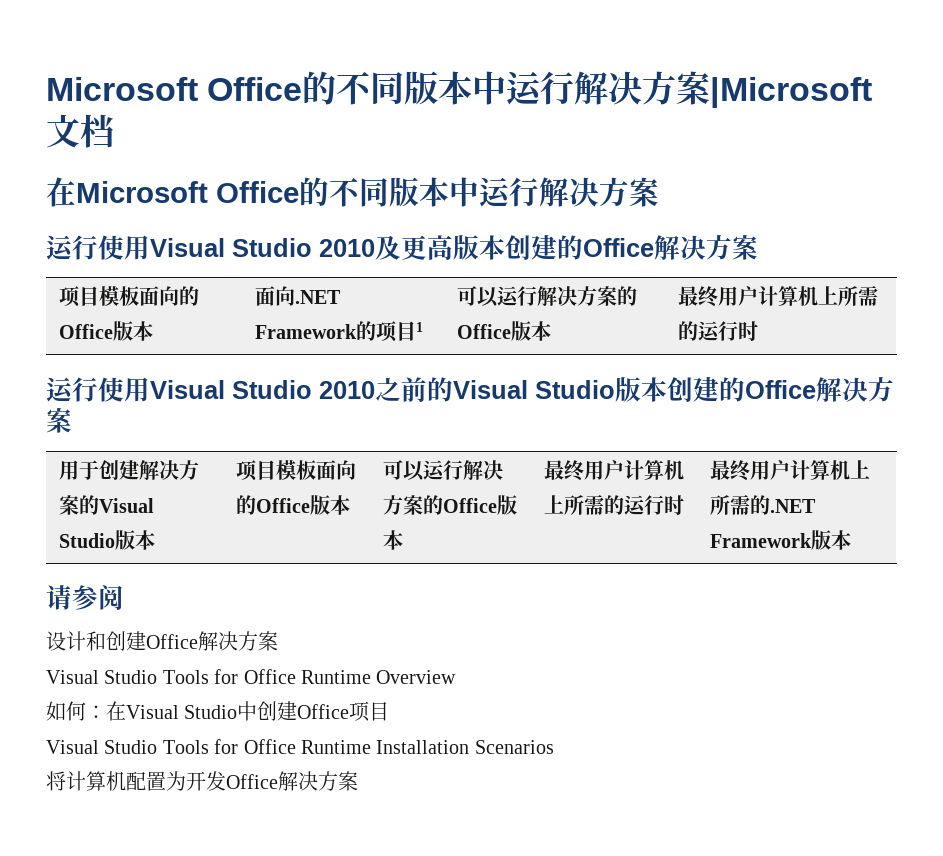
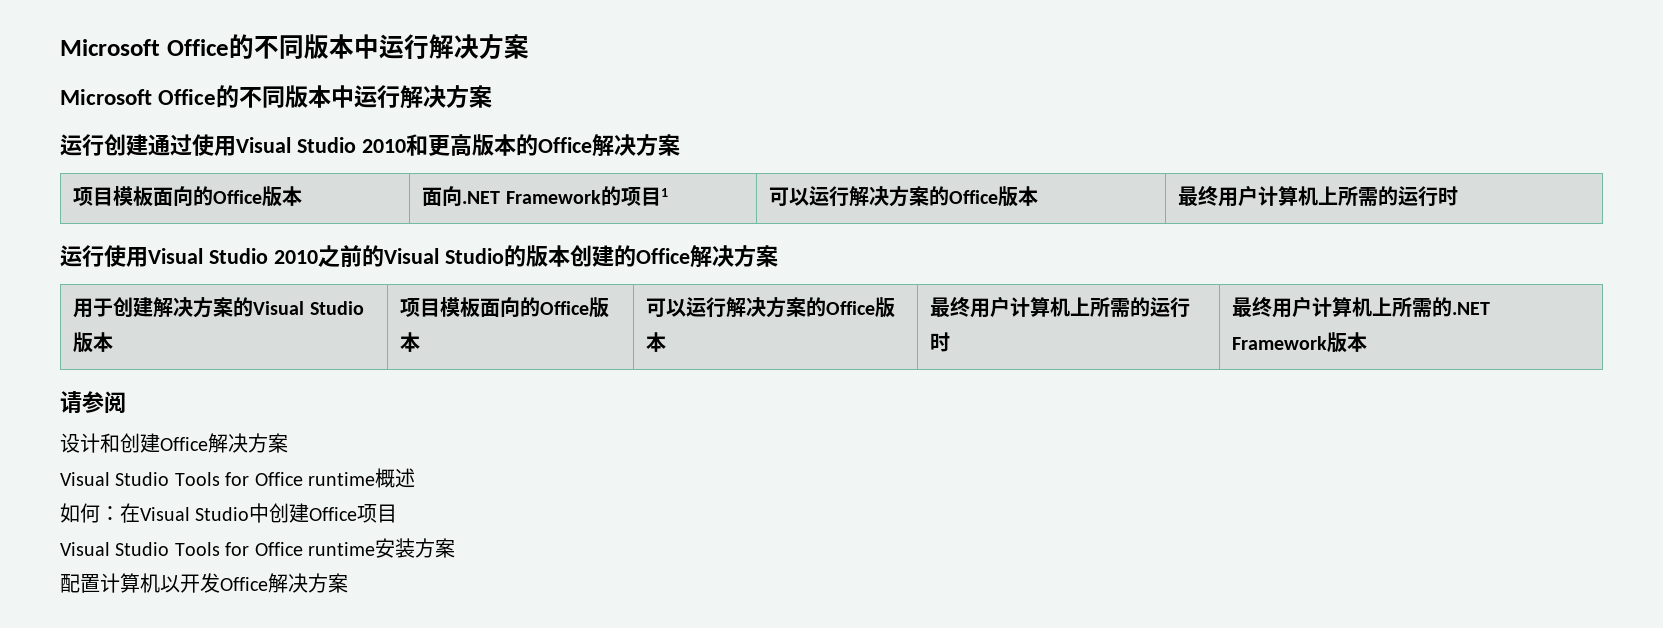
[46,71,873,108] [46,114,114,148] [46,177,76,207] Microsoft Office的不同版本中运行解决方案|Microsoft文档 // 在 -> [60,34,529,60] Microsoft Office的不同版本中运行解决方案 //
[98,235,401,260] 使用Visual Studio 2010及 -> [104,134,428,156] 创建通过使用Visual Studio 2010和
[505,234,557,260] 创建 -> (516, 145) none
(615, 389) none -> [503,245,526,267] 的
[301,670,457,684] Runtime Overview -> [308,468,415,488] runtime概述
[301,740,554,754] [46,771,186,791] Runtime Installation Scenarios // 将计算机配置为 -> [308,538,455,558] [60,573,180,593] runtime安装方案 // 配置计算机以

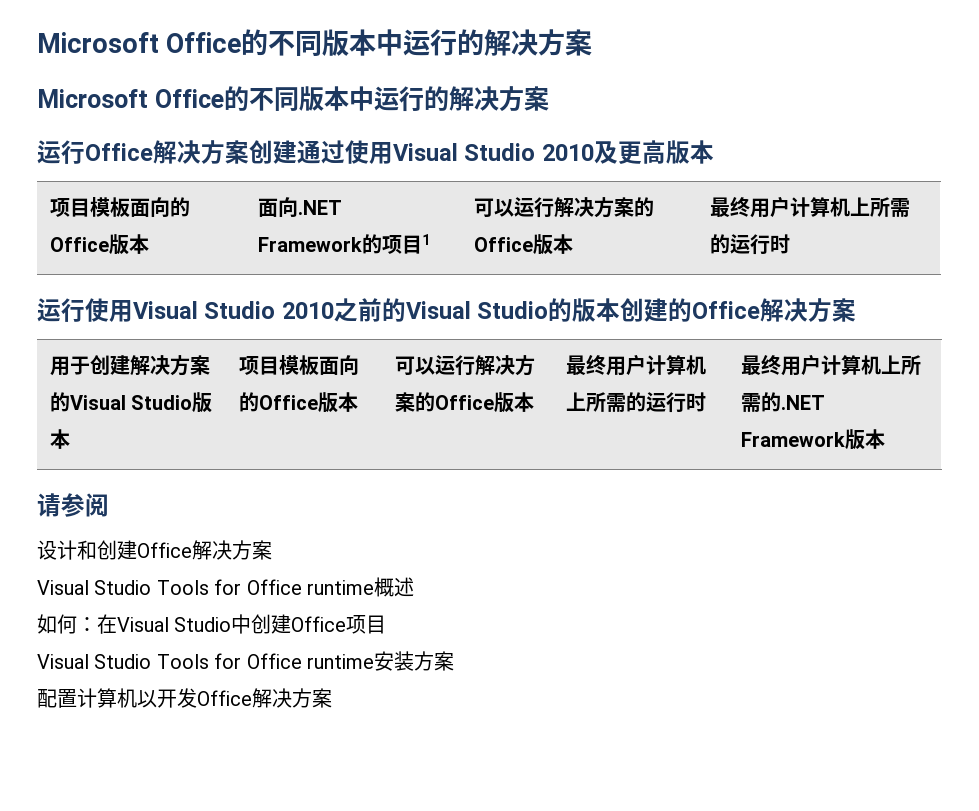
[60,34,429,60] Microsoft Office的不同版本中运行 -> [37,29,485,57] Microsoft Office的不同版本中运行的
(401, 96) none -> [423,86,449,111] 的
(104, 145) none -> [85,140,249,164] Office解决方案
[405,134,428,156] 和 -> [593,141,618,164] 及
[515,134,680,157] 的Office解决方案 -> (714, 152) none

